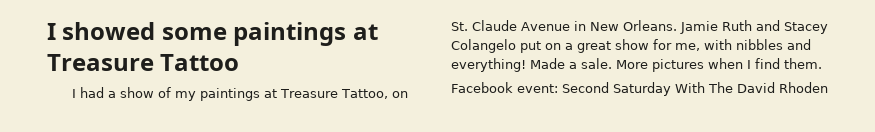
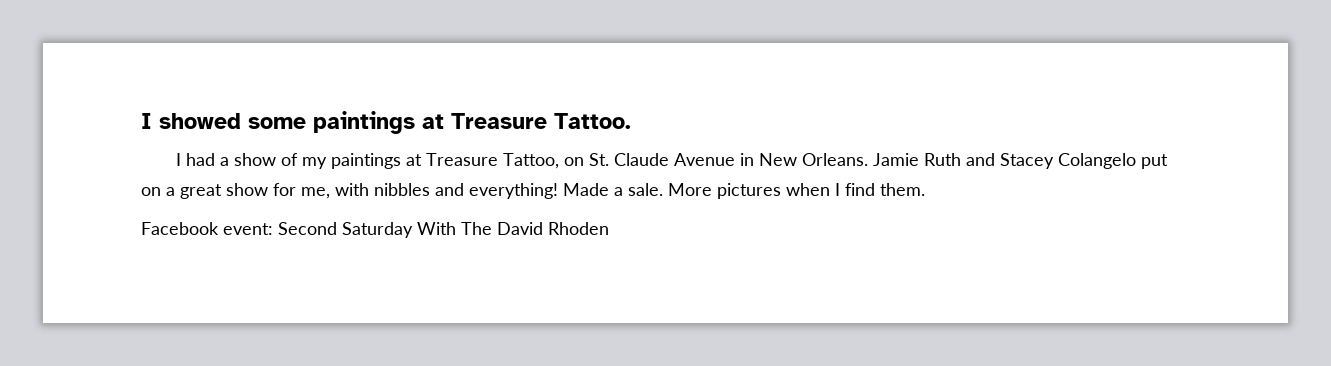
[160,54,240,71] Tattoo -> [554,113,631,129] Tattoo.

